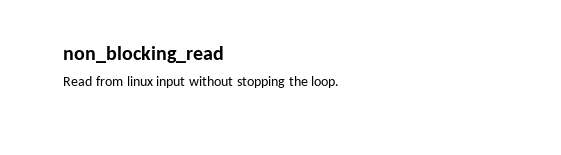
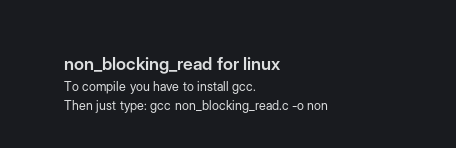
[63,76,340,88] // Read from linux input without stopping the loop. -> [216,57,282,70] [64,81,257,94] [64,100,329,113] for linux // To compile you have to install gcc. // Then just type: gcc non_blocking_read.c -o non

